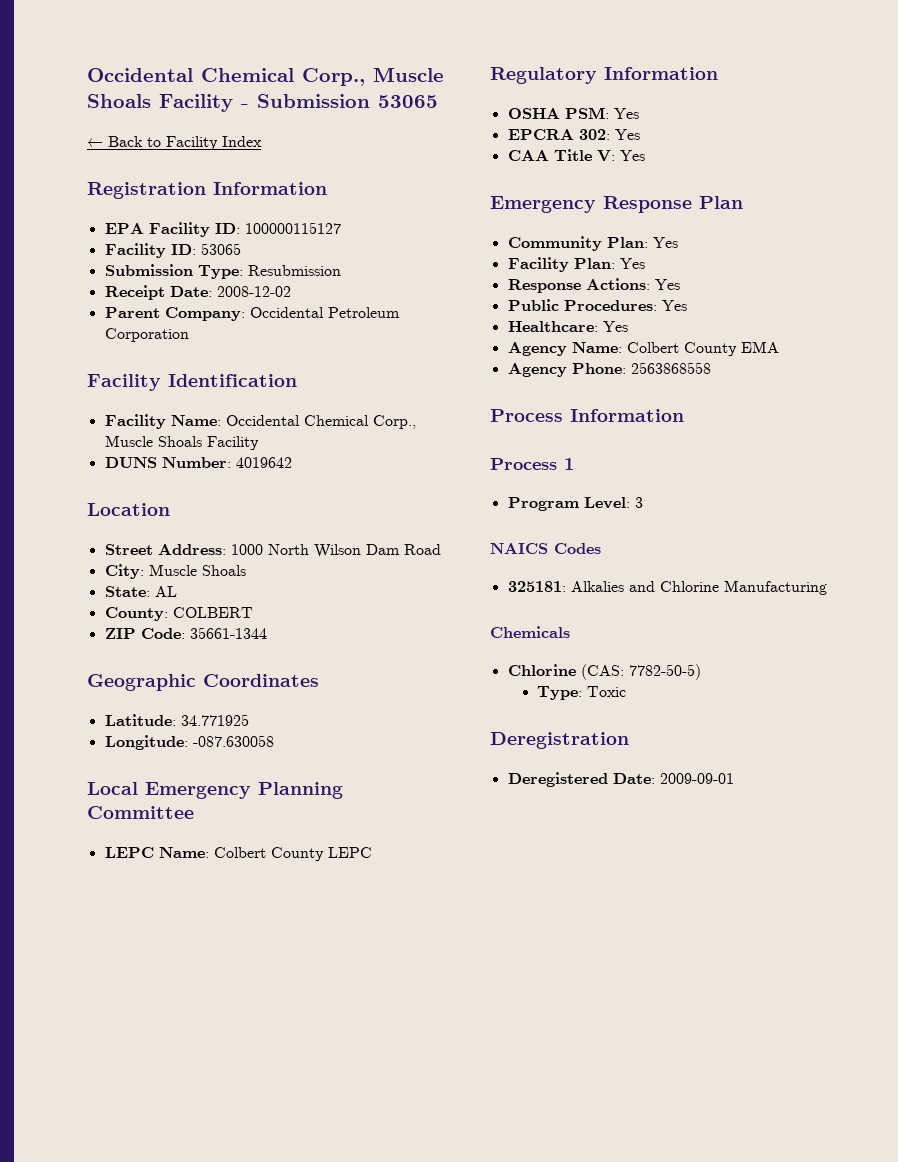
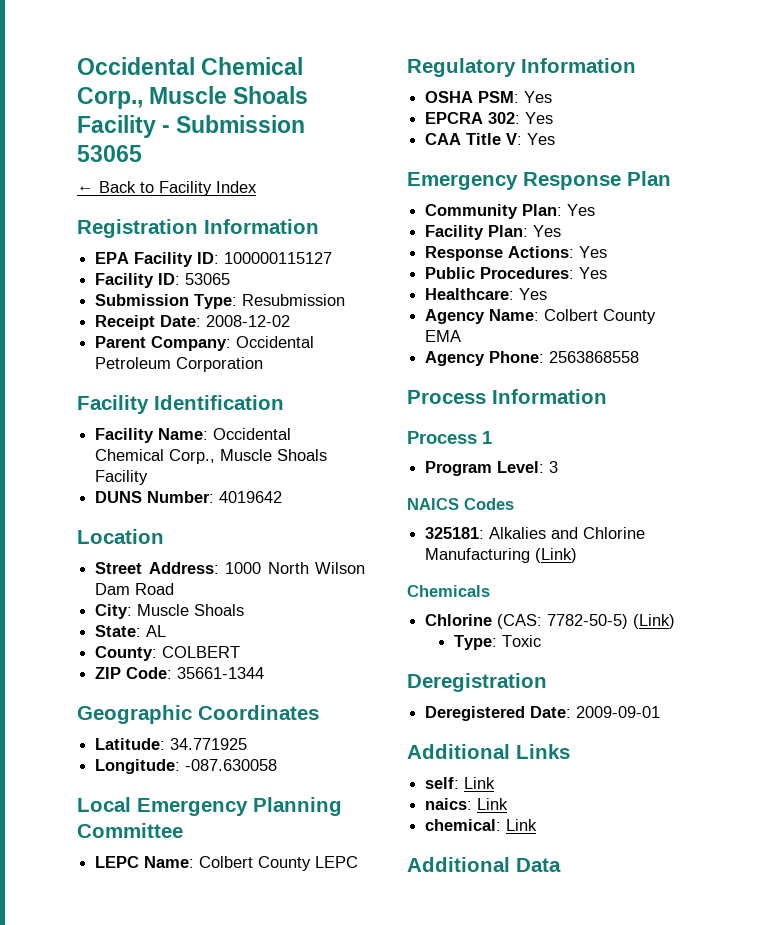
(827, 587) none -> [535,548,578,563] (Link)
(701, 672) none -> [633,614,676,629] (Link)
(734, 778) none -> [407,744,570,759] [425,777,496,789] [425,798,509,810] [425,819,538,831] [407,857,561,872] // Additional Links // self: Link // naics: Link // chemical: Link // Additional Data

